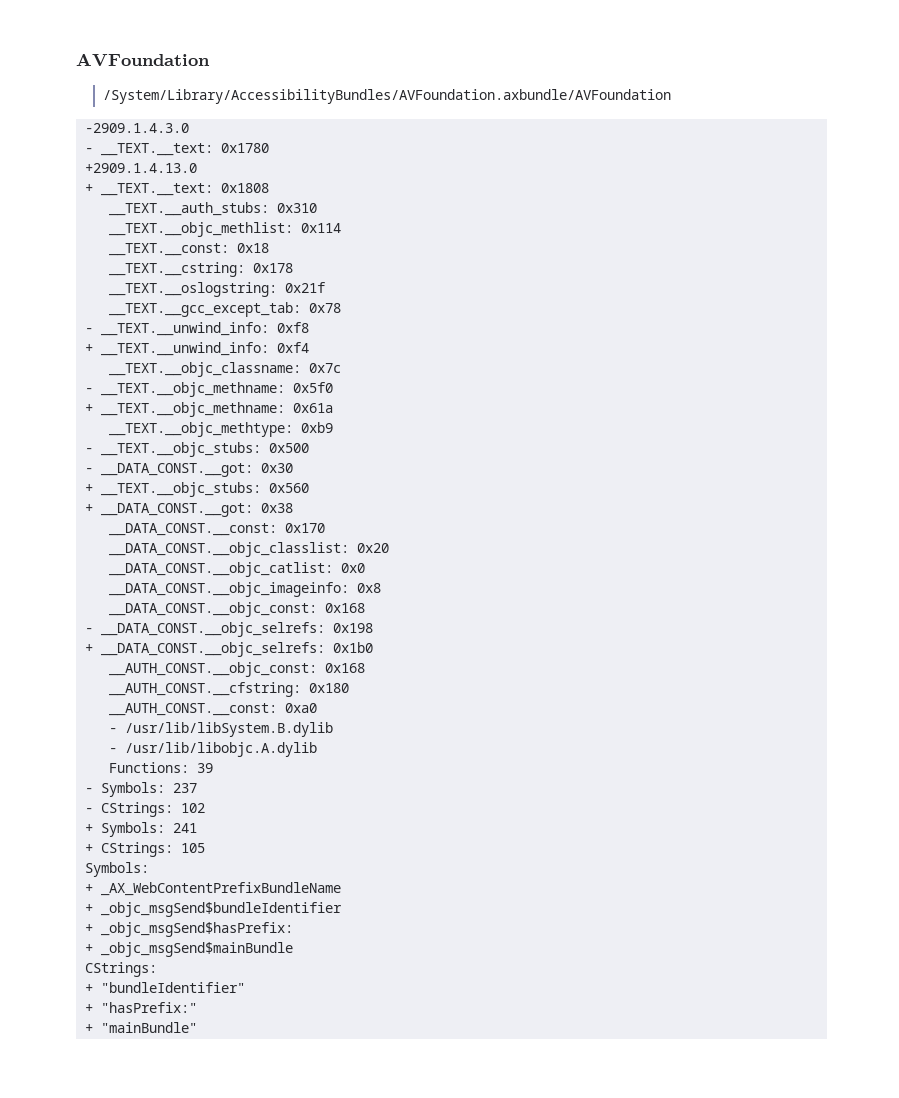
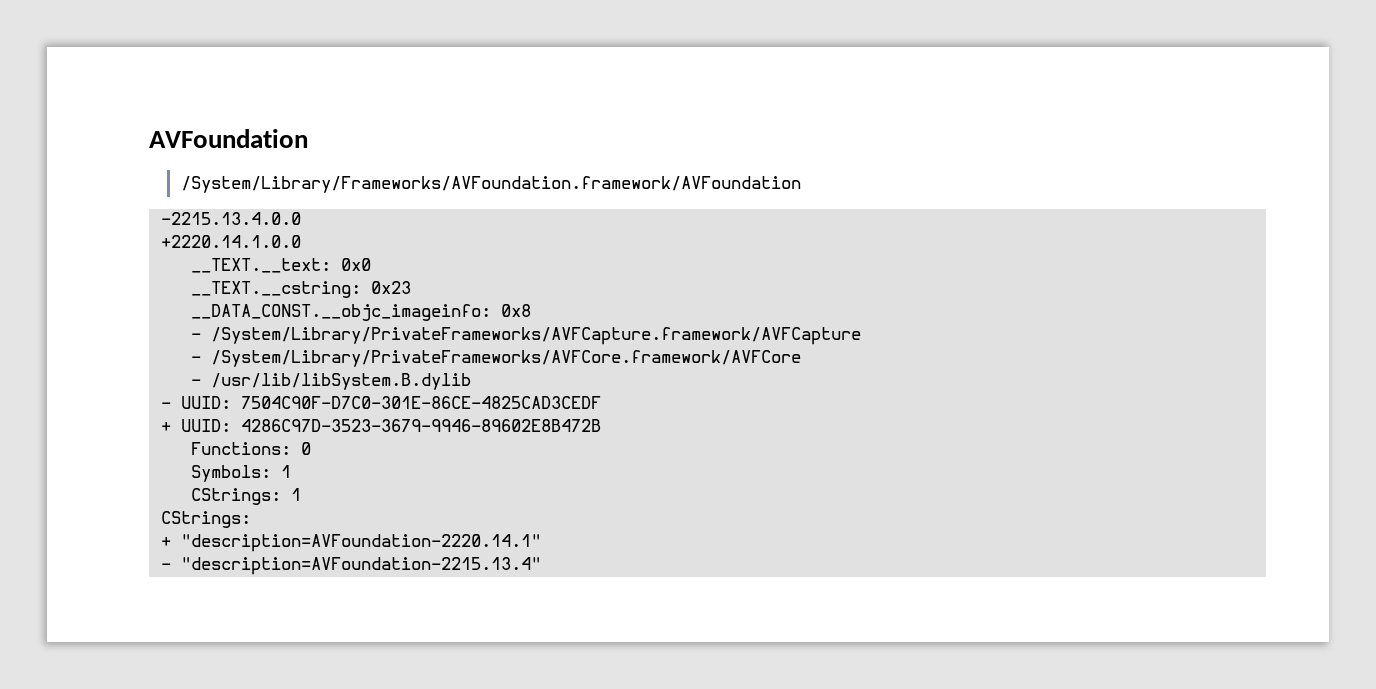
[102,89,671,104] [84,123,189,133] [84,143,269,156] [84,163,197,173] [84,183,269,196] [108,202,317,216] [108,222,341,237] [108,243,269,256] [108,262,293,277] [108,282,325,297] [108,302,341,317] [84,322,309,336] [84,342,309,356] [108,362,341,377] [84,382,333,397] [84,402,333,417] [108,422,333,437] [84,442,309,457] [84,463,293,477] [84,482,309,497] [84,503,293,517] [108,523,325,536] [108,542,389,557] [108,562,365,577] /System/Library/AccessibilityBundles/AVFoundation.axbundle/AVFoundation // -2909.1.4.3.0 // - __TEXT.__text: 0x1780 // +2909.1.4.13.0 // + __TEXT.__text: 0x1808 // __TEXT.__auth_stubs: 0x310 // __TEXT.__objc_methlist: 0x114 // __TEXT.__const: 0x18 // __TEXT.__cstring: 0x178 // __TEXT.__oslogstring: 0x21f // __TEXT.__gcc_except_tab: 0x78 // - __TEXT.__unwind_info: 0xf8 // + __TEXT.__unwind_info: 0xf4 // __TEXT.__objc_classname: 0x7c // - __TEXT.__objc_methname: 0x5f0 // + __TEXT.__objc_methname: 0x61a // __TEXT.__objc_methtype: 0xb9 // - __TEXT.__objc_stubs: 0x500 // - __DATA_CONST.__got: 0x30 // + __TEXT.__objc_stubs: 0x560 // + __DATA_CONST.__got: 0x38 // __DATA_CONST.__const: 0x170 // __DATA_CONST.__objc_classlist: 0x20 // __DATA_CONST.__objc_catlist: 0x0 -> [180,176,801,193] [161,212,301,225] [161,235,301,248] [191,258,371,273] [191,281,411,298] /System/Library/Frameworks/AVFoundation.framework/AVFoundation // -2215.13.4.0.0 // +2220.14.1.0.0 // __TEXT.__text: 0x0 // __TEXT.__cstring: 0x23
[108,602,365,617] [84,622,373,637] [84,642,373,657] [108,662,365,677] [108,682,349,697] [108,703,317,716] [108,722,333,737] [108,742,317,757] [108,762,213,773] [84,782,197,797] [84,802,205,817] [84,822,197,837] [84,842,205,857] [84,862,149,877] [84,882,341,896] [84,902,342,917] [84,922,293,937] [84,942,293,957] [84,962,157,977] [84,982,245,993] [84,1002,197,1013] [84,1022,197,1033] __DATA_CONST.__objc_const: 0x168 // - __DATA_CONST.__objc_selrefs: 0x198 // + __DATA_CONST.__objc_selrefs: 0x1b0 // __AUTH_CONST.__objc_const: 0x168 // __AUTH_CONST.__cfstring: 0x180 // __AUTH_CONST.__const: 0xa0 // - /usr/lib/libSystem.B.dylib // - /usr/lib/libobjc.A.dylib // Functions: 39 // - Symbols: 237 // - CStrings: 102 // + Symbols: 241 // + CStrings: 105 // Symbols: // + _AX_WebContentPrefixBundleName // + _objc_msgSend$bundleIdentifier // + _objc_msgSend$hasPrefix: // + _objc_msgSend$mainBundle // CStrings: // + "bundleIdentifier" // + "hasPrefix:" // + "mainBundle" -> [191,327,861,345] [191,350,801,367] [191,373,471,390] [161,396,601,409] [161,419,601,432] [191,442,311,455] [191,465,291,482] [191,488,301,505] [161,511,251,528] [161,534,541,552] [161,557,541,575] - /System/Library/PrivateFrameworks/AVFCapture.framework/AVFCapture // - /System/Library/PrivateFrameworks/AVFCore.framework/AVFCore // - /usr/lib/libSystem.B.dylib // - UUID: 7504C90F-D7C0-301E-86CE-4825CAD3CEDF // + UUID: 4286C97D-3523-3679-9946-89602E8B472B // Functions: 0 // Symbols: 1 // CStrings: 1 // CStrings: // + "description=AVFoundation-2220.14.1" // - "description=AVFoundation-2215.13.4"

